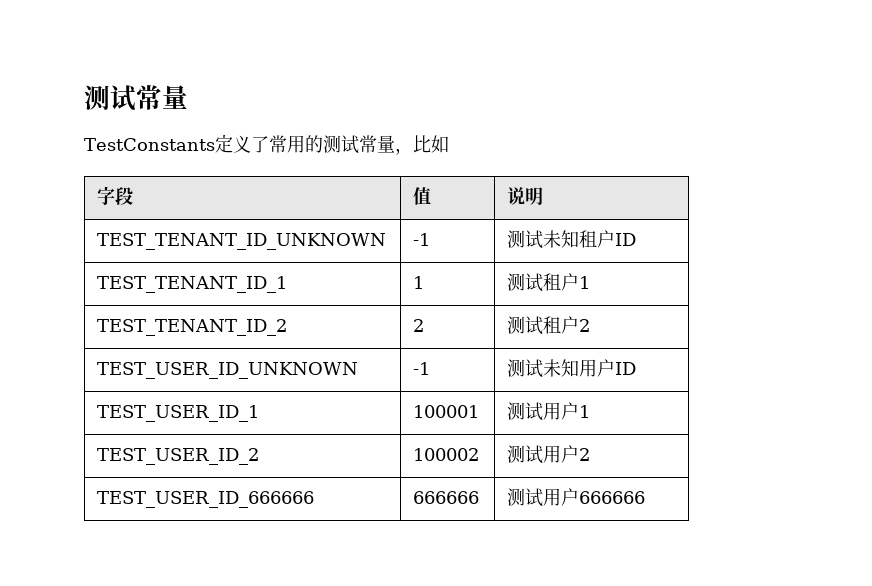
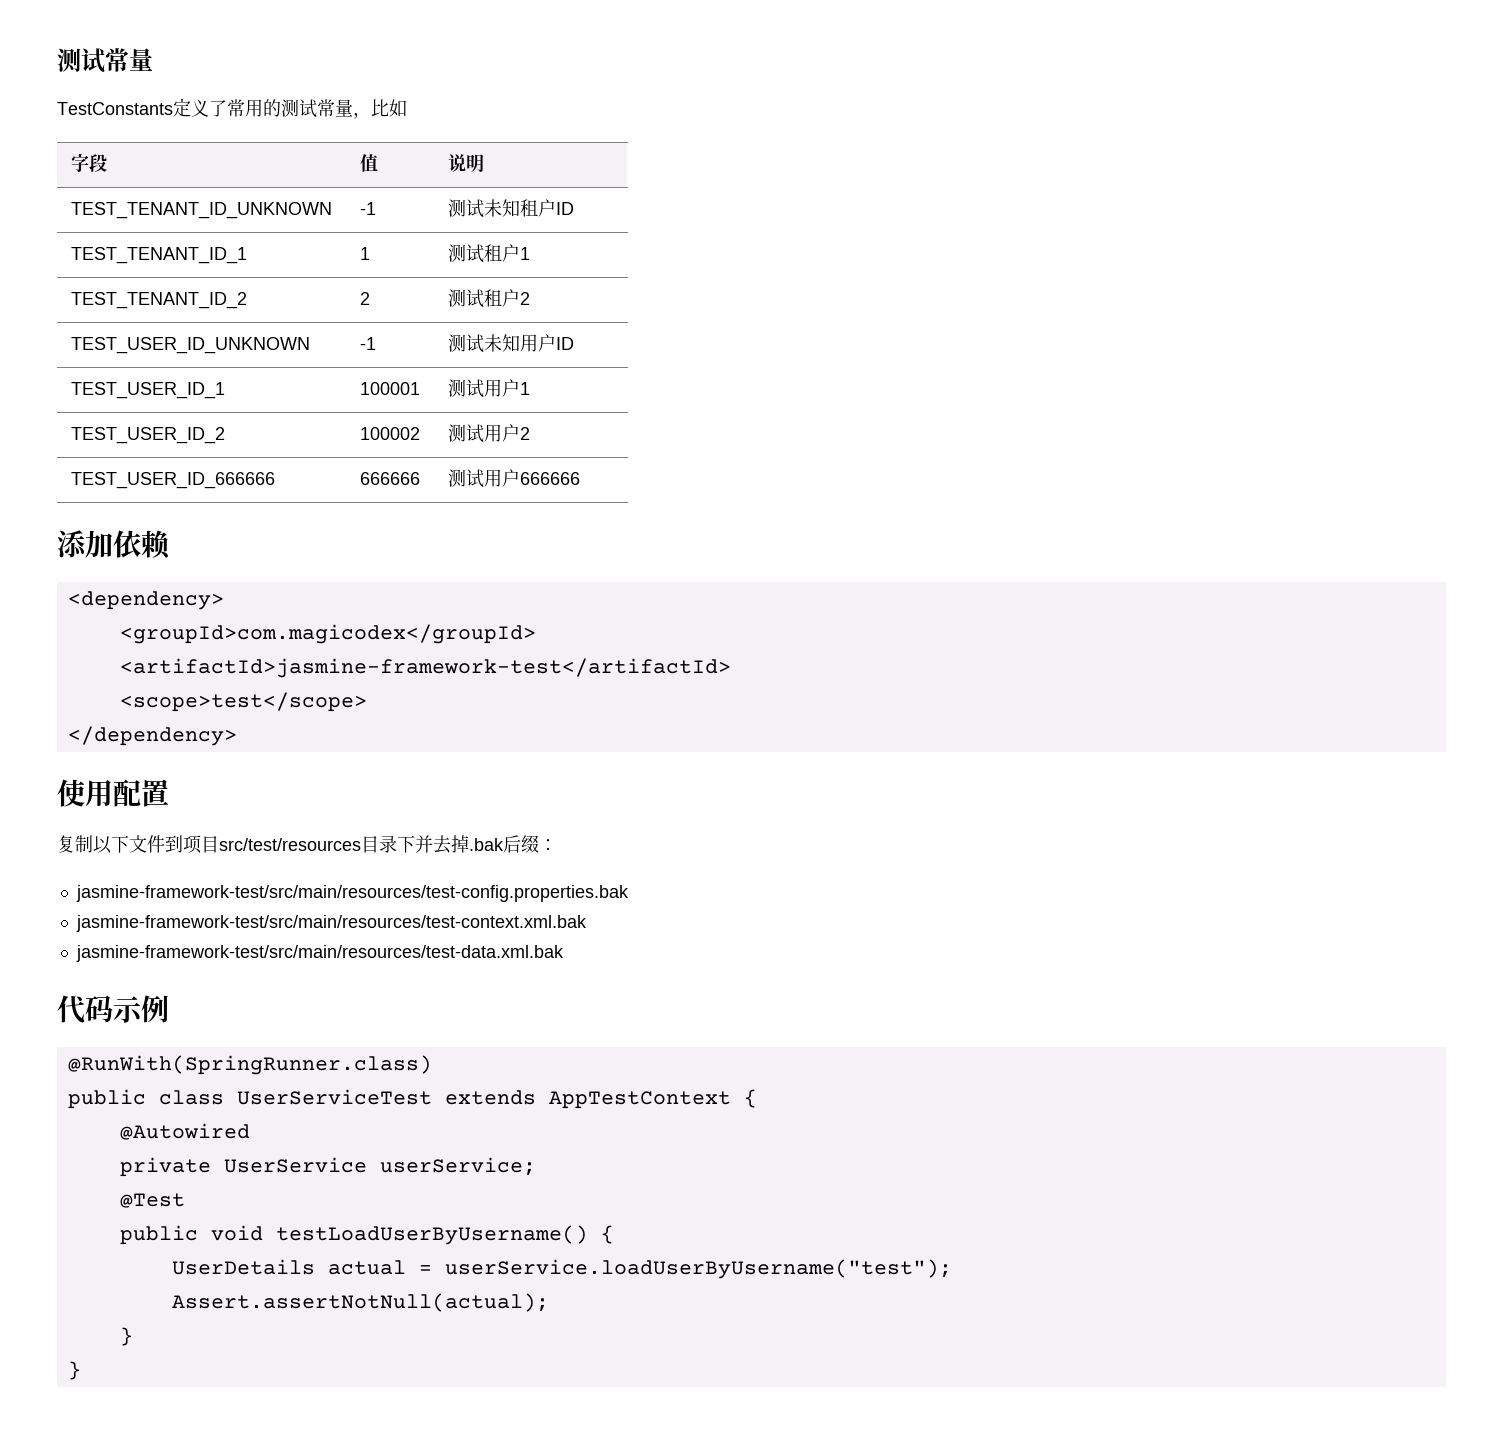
(646, 497) none -> [57,530,171,559] [67,591,224,610] [119,624,536,644] [119,658,731,678] [119,692,367,712] [67,726,237,746] [57,779,169,807] [57,835,557,854] [75,885,629,902] [75,915,587,932] [75,945,564,962] [57,995,169,1024] [67,1055,432,1075] [67,1089,757,1109] [119,1123,250,1140] [119,1157,536,1177] [119,1193,185,1208] [119,1225,614,1245] [171,1259,952,1279] [171,1293,549,1312] [119,1327,133,1346] [67,1361,81,1380] // 添加依赖 // <dependency> // <groupId>com.magicodex</groupId> // <artifactId>jasmine-framework-test</artifactId> // <scope>test</scope> // </dependency> // 使用配置 // 复制以下文件到项目src/test/resources目录下并去掉.bak后缀： // jasmine-framework-test/src/main/resources/test-config.properties.bak // jasmine-framework-test/src/main/resources/test-context.xml.bak // jasmine-framework-test/src/main/resources/test-data.xml.bak // 代码示例 // @RunWith(SpringRunner.class) // public class UserServiceTest extends AppTestContext { // @Autowired // private UserService userService; // @Test // public void testLoadUserByUsername() { // UserDetails actual = userService.loadUserByUsername("test"); // Assert.assertNotNull(actual); // } // }

